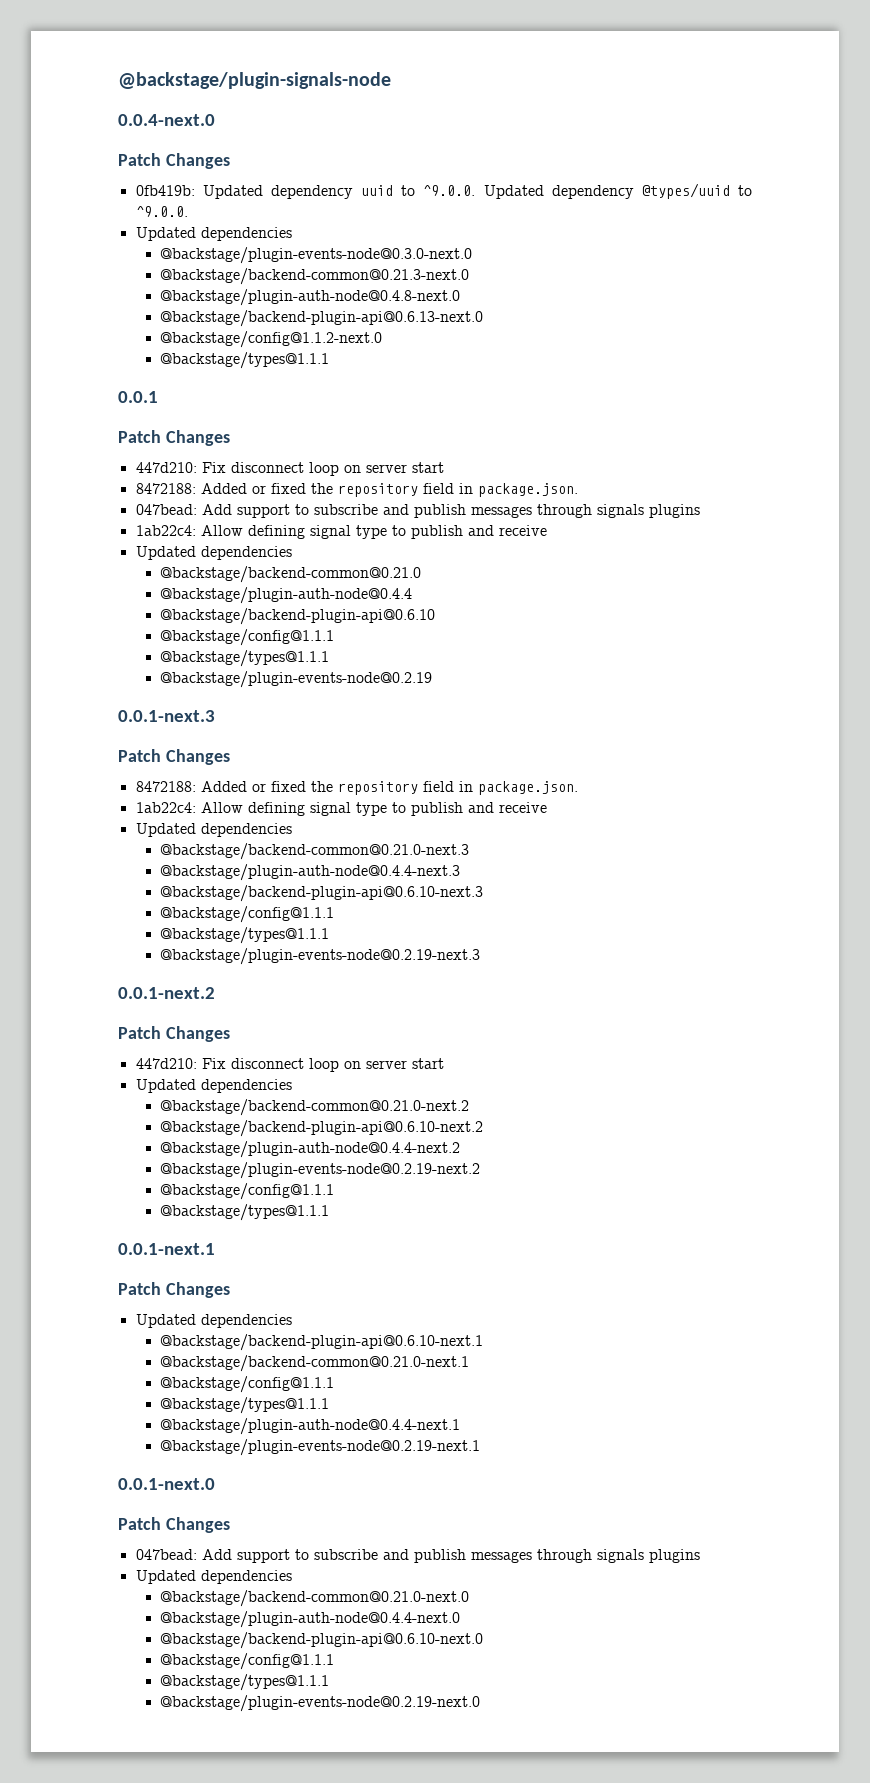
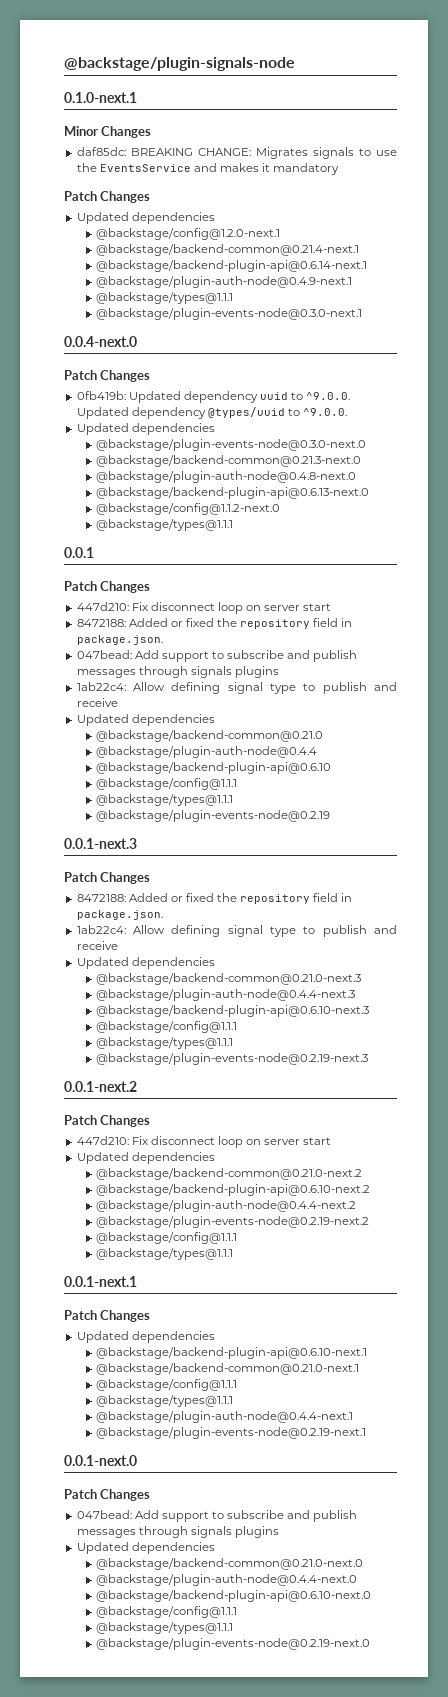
(391, 80) none -> [64,92,137,103] [64,126,152,138] [76,147,397,159] [76,163,340,175] [64,191,151,203] [76,212,215,224] [96,228,281,240] [96,244,360,256] [96,260,368,272] [96,276,353,288] [96,292,234,304] [96,308,363,320] // 0.1.0-next.1 // Minor Changes // daf85dc: BREAKING CHANGE: Migrates signals to use the EventsService and makes it mandatory // Patch Changes // Updated dependencies // @backstage/config@1.2.0-next.1 // @backstage/backend-common@0.21.4-next.1 // @backstage/backend-plugin-api@0.6.14-next.1 // @backstage/plugin-auth-node@0.4.9-next.1 // @backstage/types@1.1.1 // @backstage/plugin-events-node@0.3.0-next.1

